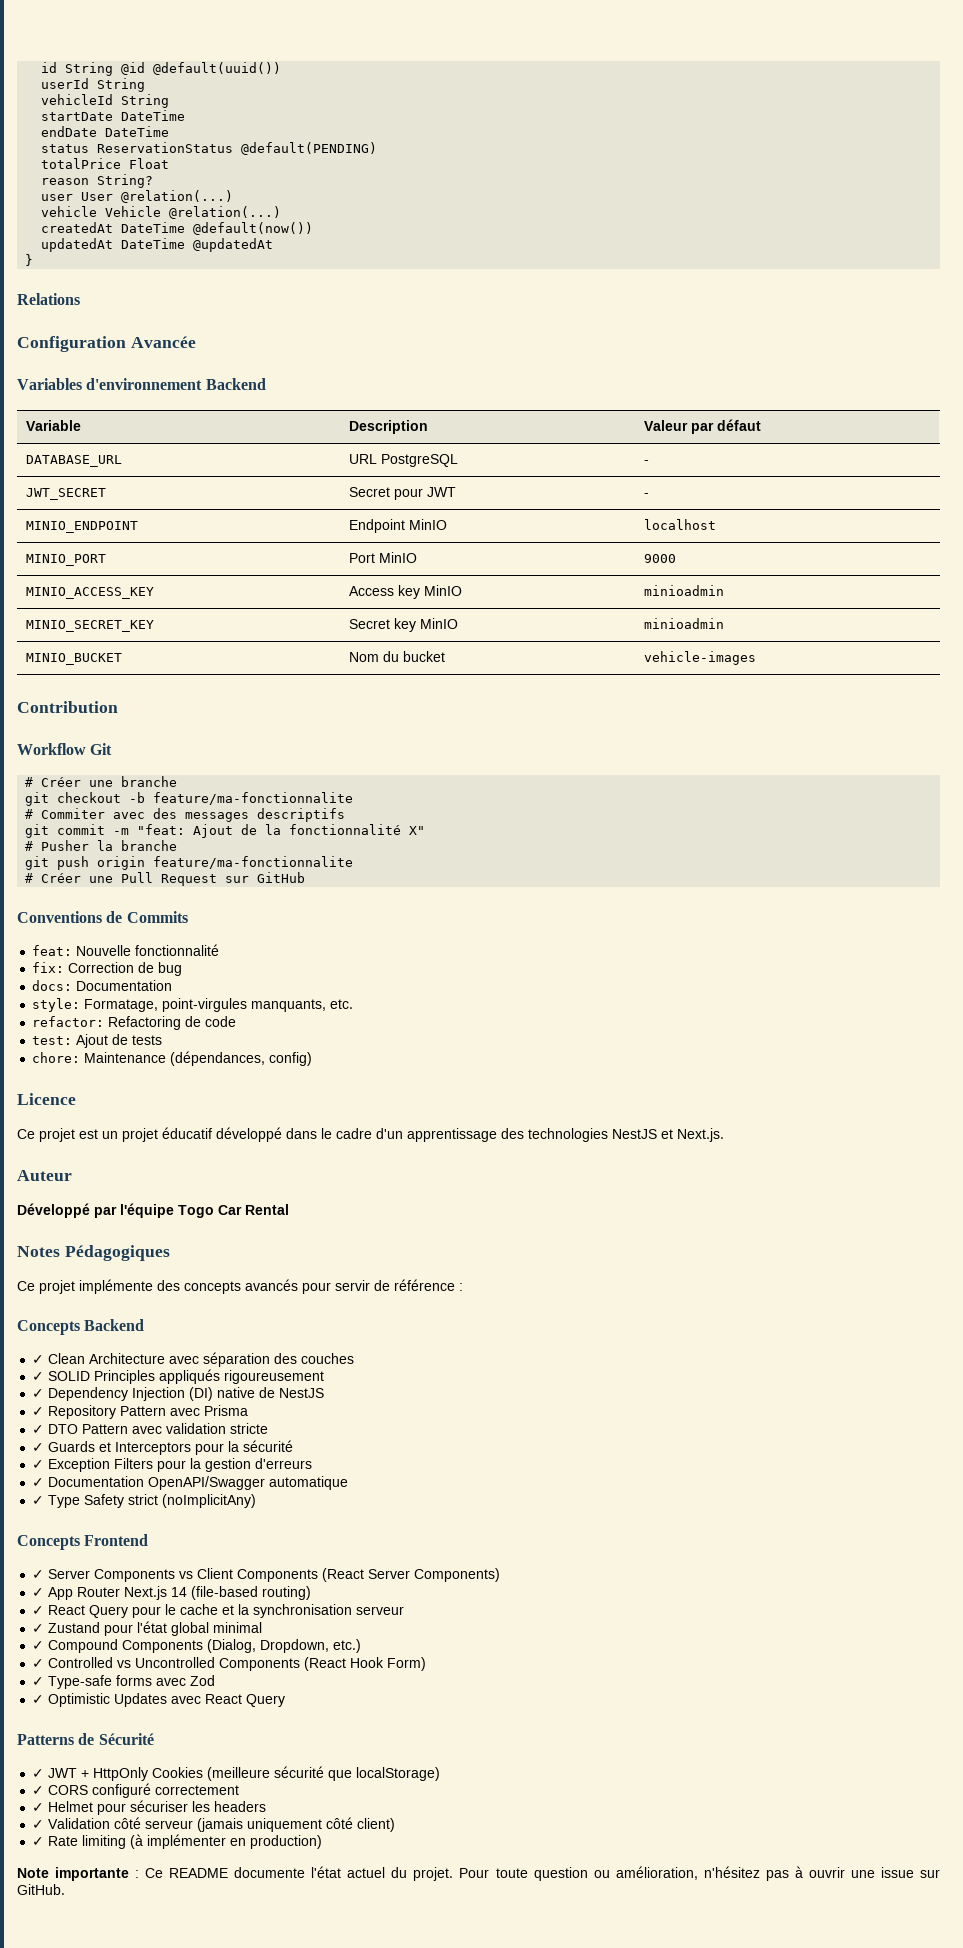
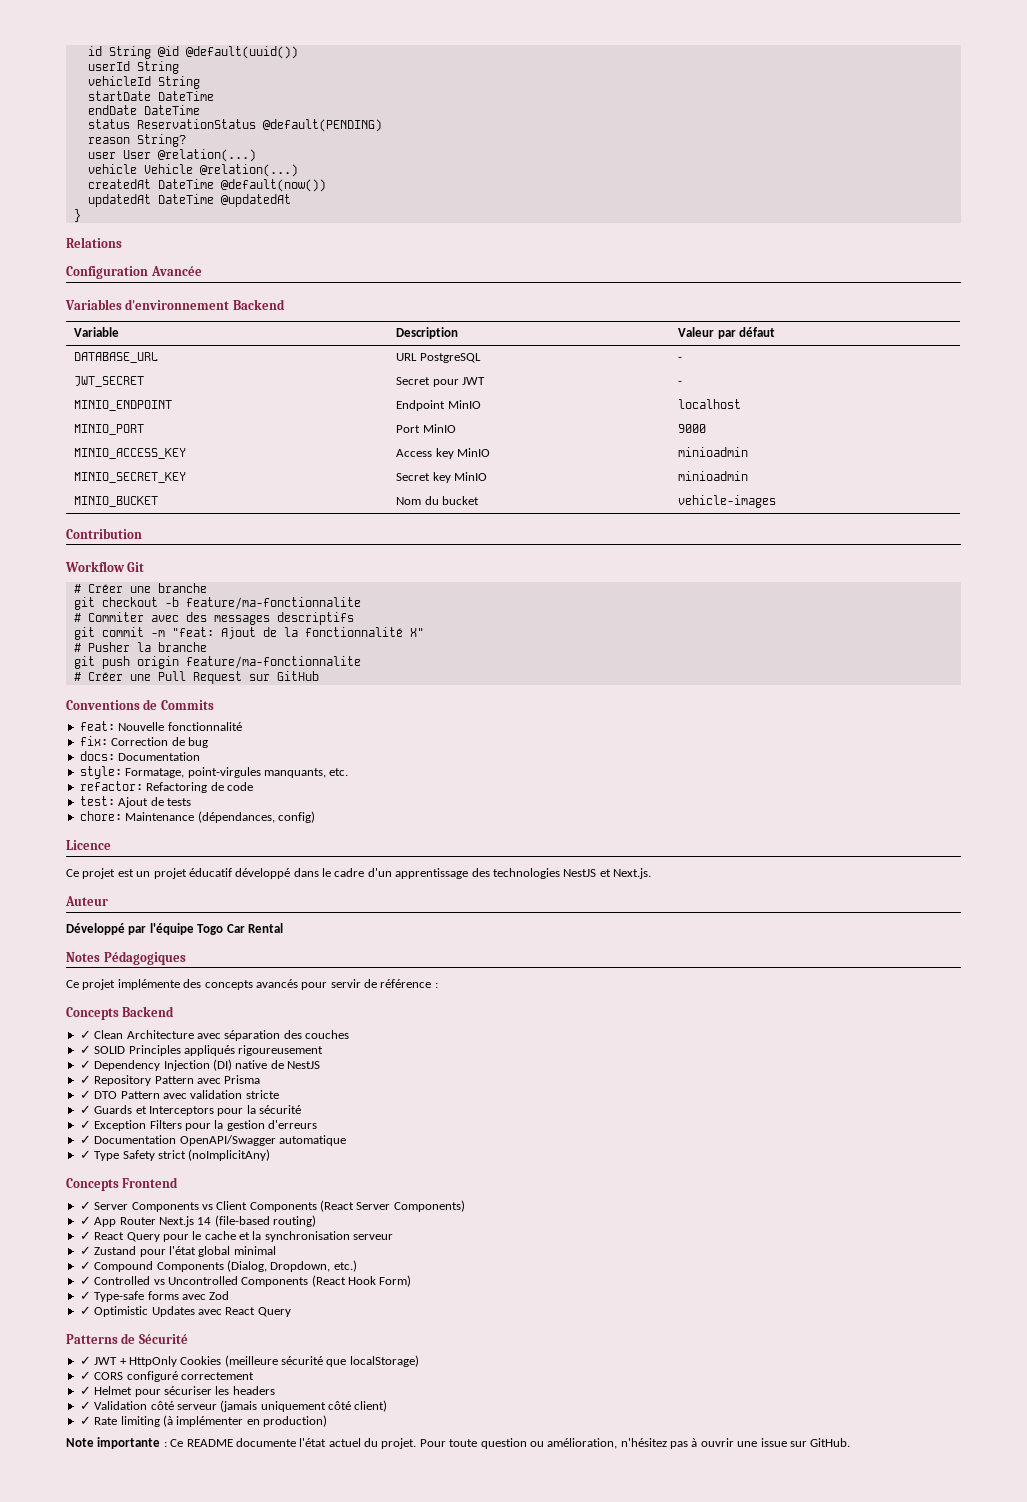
[41,158,170,169] // totalPrice Float -> (382, 125) none

